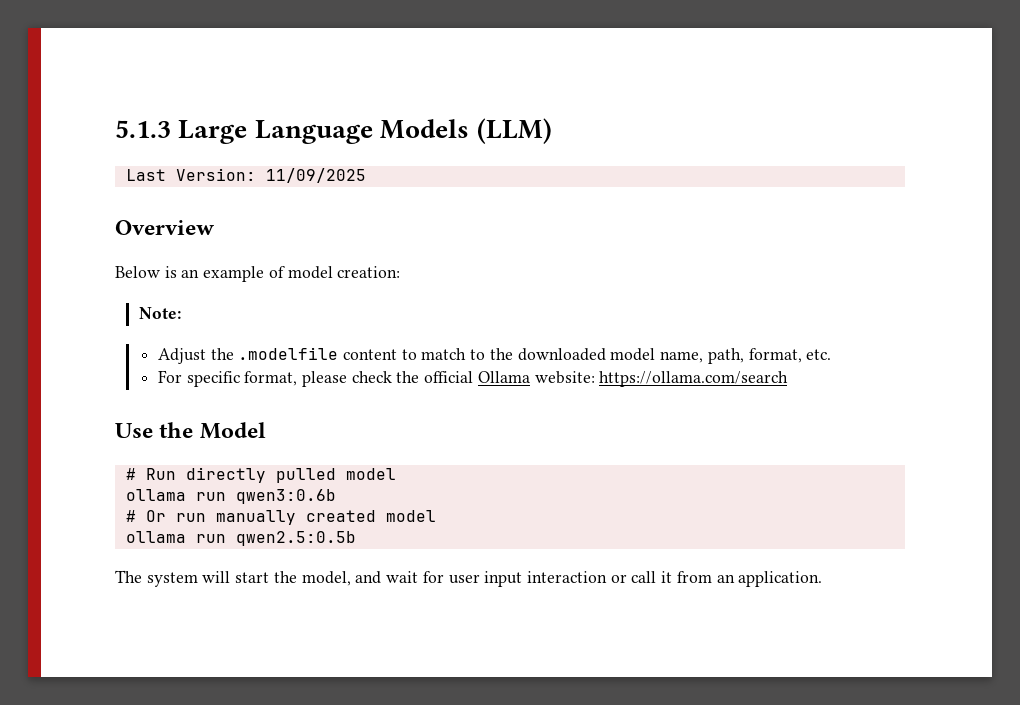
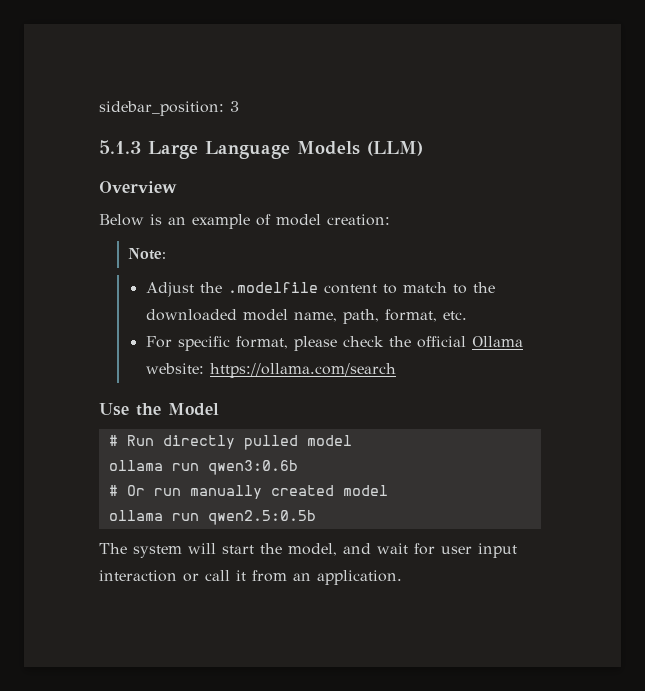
(115, 129) none -> [99,101,239,116] sidebar_position: 3 //
[125,168,366,183] // Last Version: 11/09/2025 -> (423, 148) none

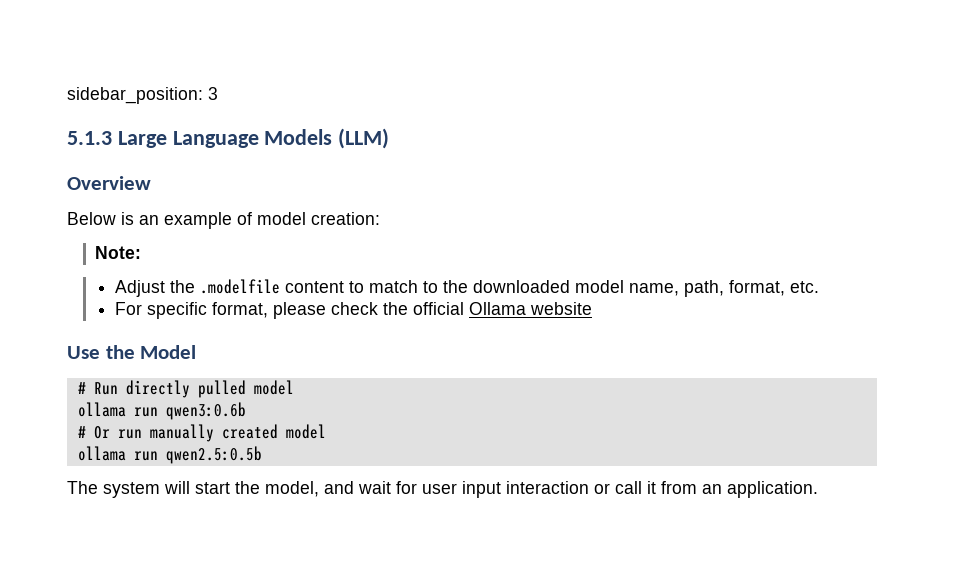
[145,363,396,378] website: https://ollama.com/search -> [529,302,592,315] website

